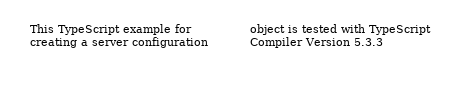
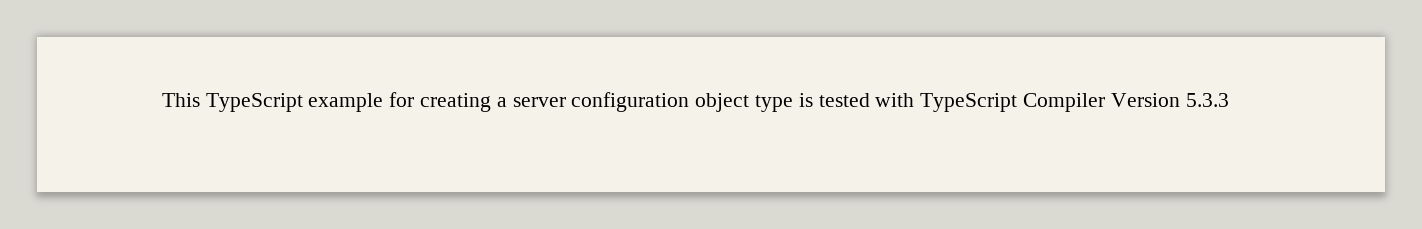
(285, 29) none -> [755,95,794,112] type

